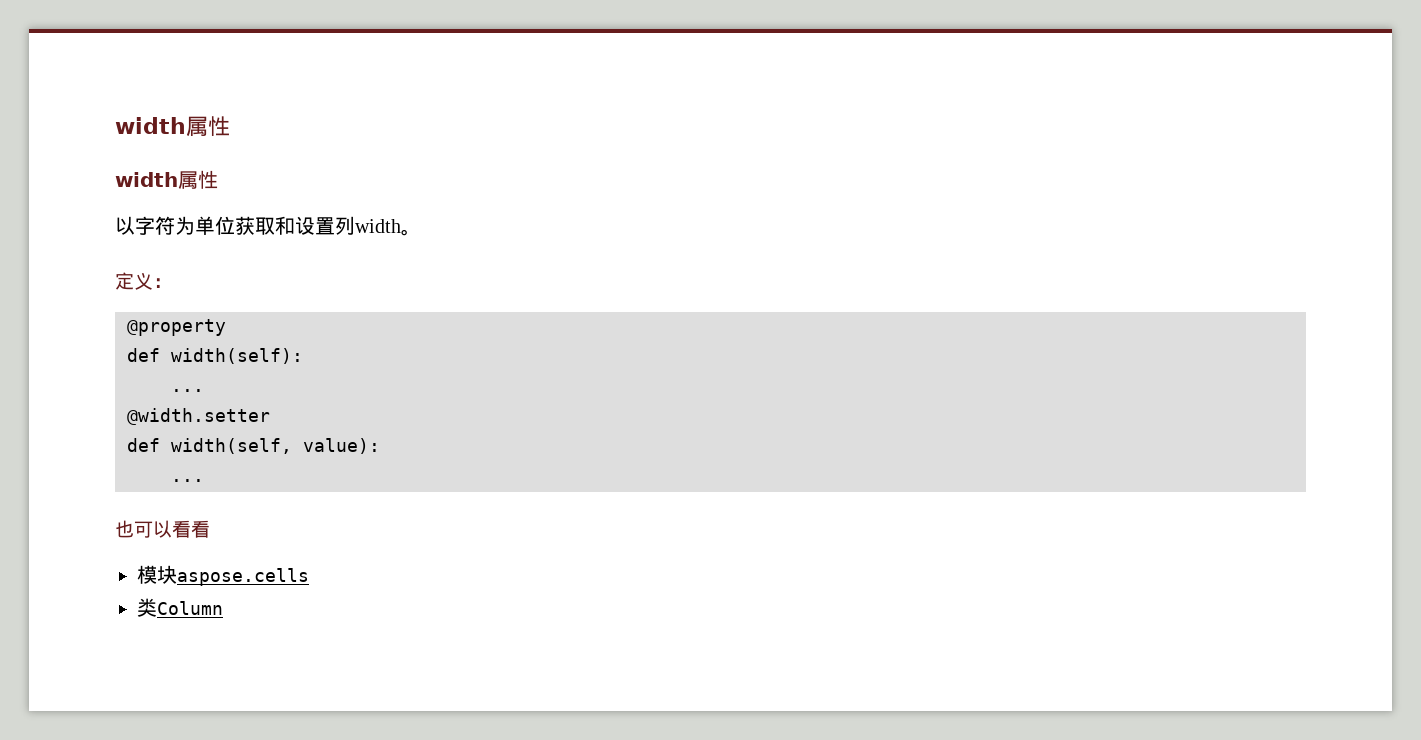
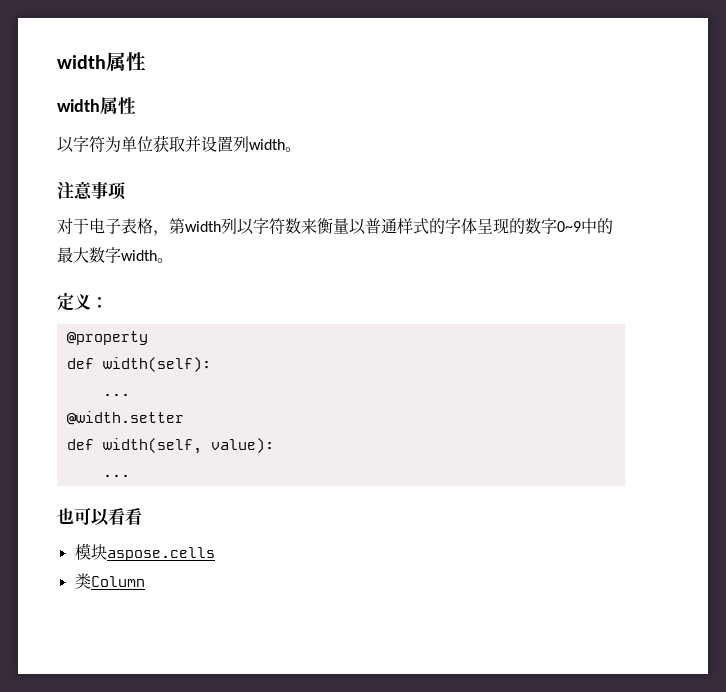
[275,216,295,235] 和 -> [185,136,201,152] 并
(421, 232) none -> [57,181,126,200] [57,218,613,236] [57,247,173,263] // 注意事项 // 对于电子表格，第width列以字符数来衡量以普通样式的字体呈现的数字0~9中的最大数字width。

